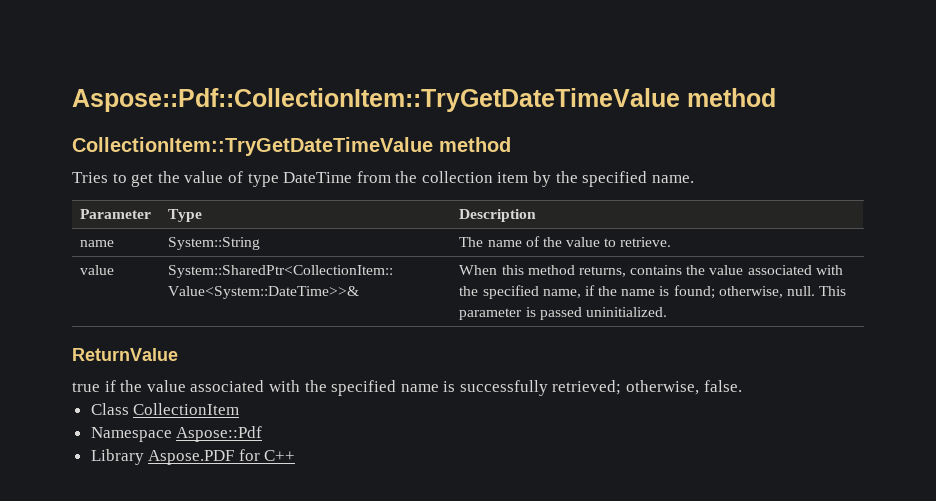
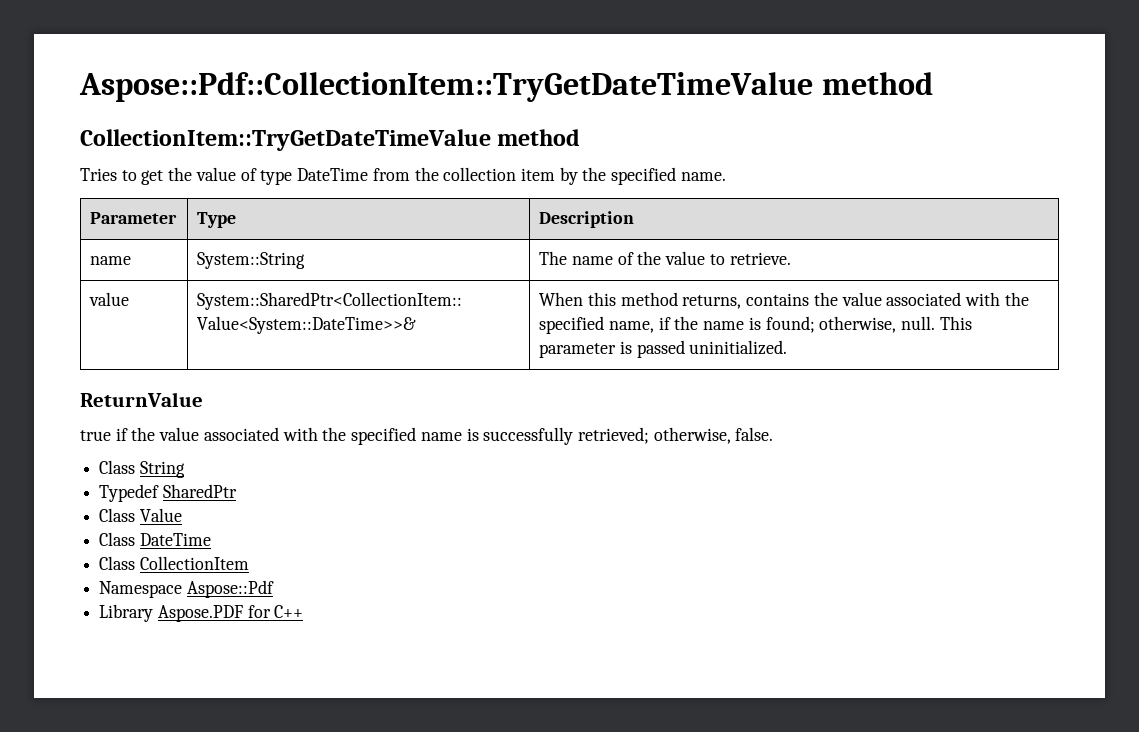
(742, 386) none -> [99,460,185,478] [99,484,237,502] [99,508,182,522] [99,532,211,546] // Class String // Typedef SharedPtr // Class Value // Class DateTime

